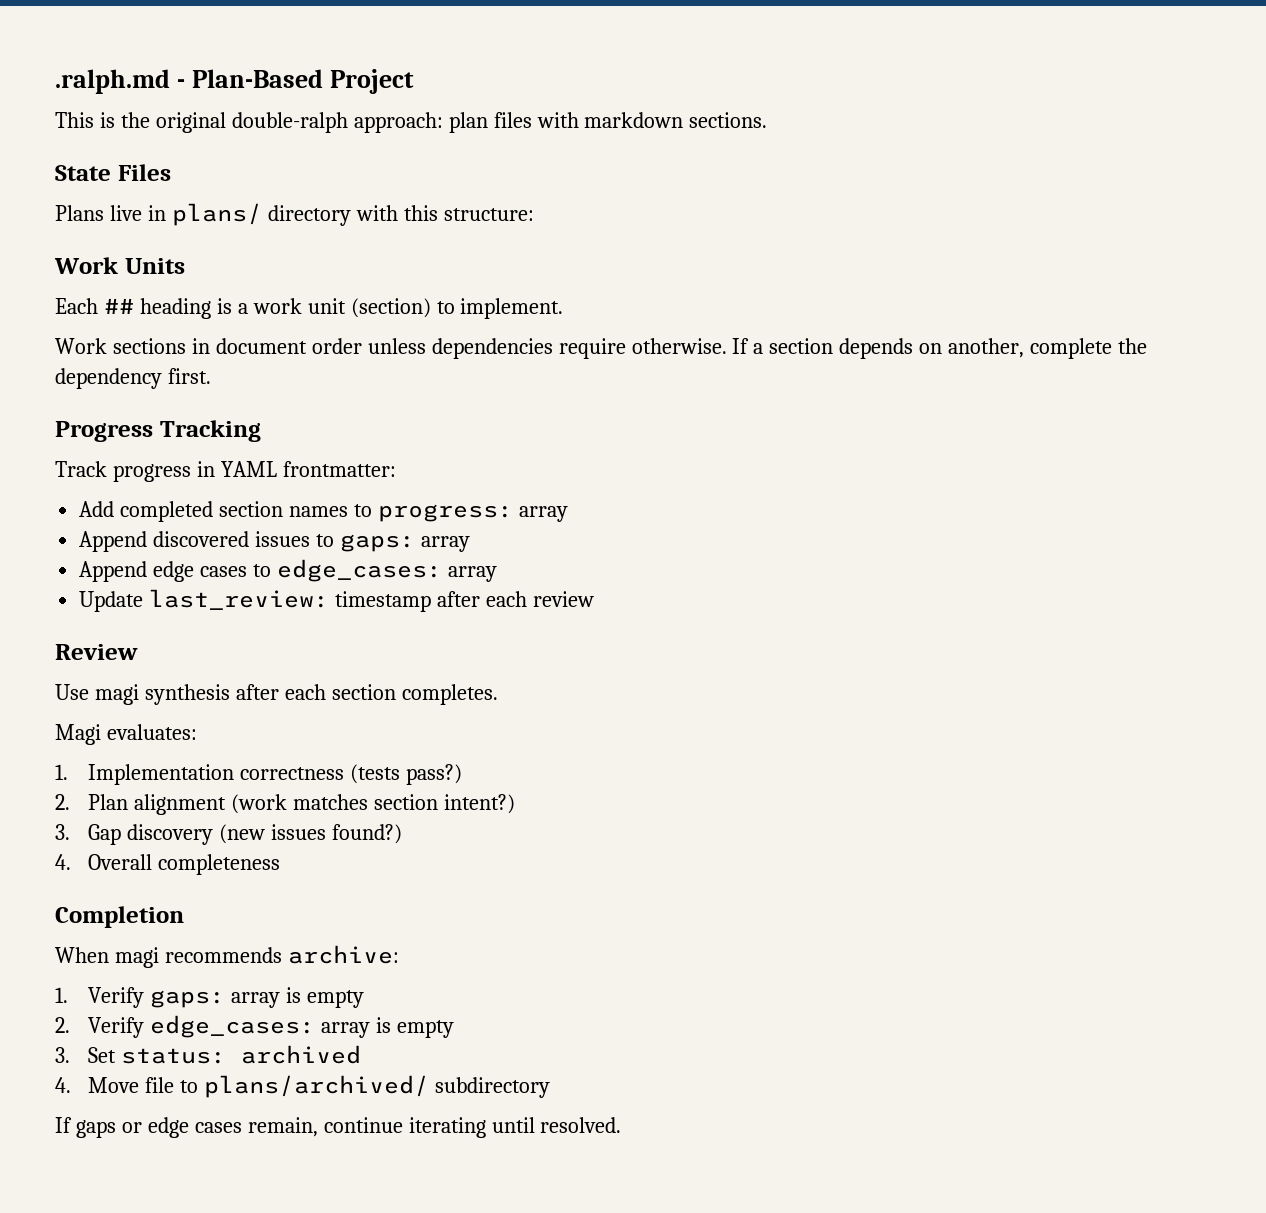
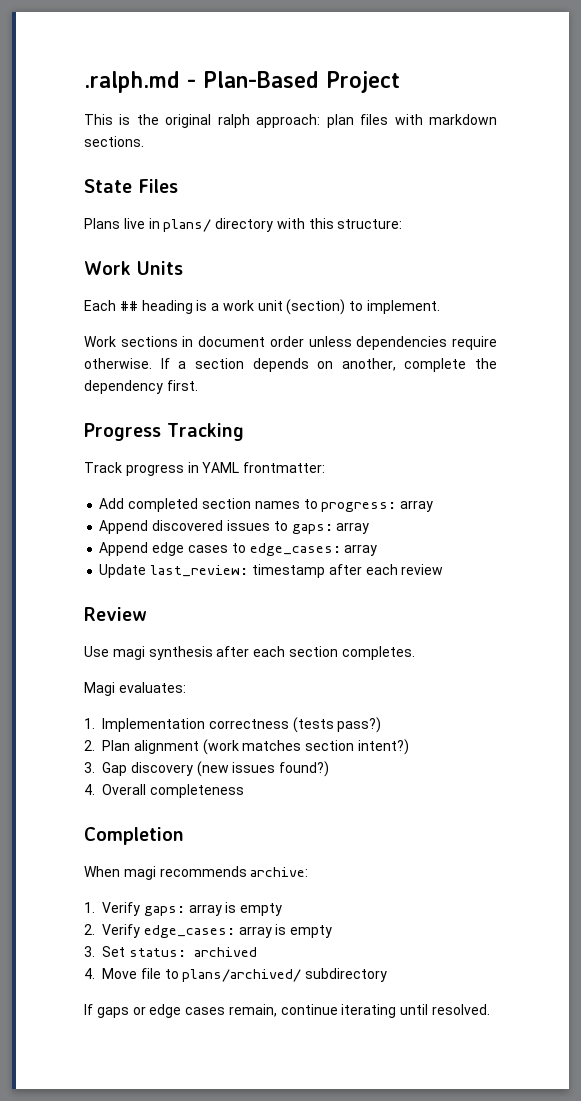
[231,112,348,133] double-ralph -> [217,114,250,128] ralph

